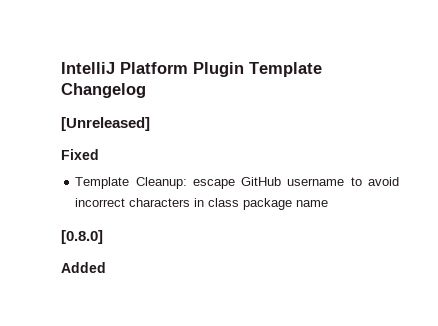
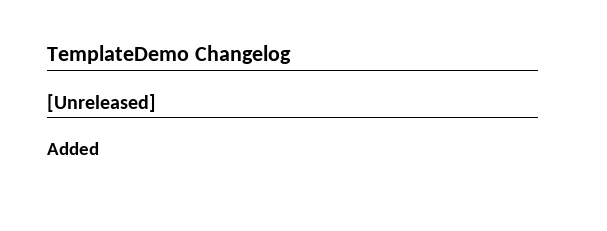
[61,62,322,77] [61,83,146,98] [61,117,150,131] [61,149,99,160] [75,177,399,189] [75,198,329,210] [61,230,103,244] IntelliJ Platform Plugin Template Changelog // [Unreleased] // Fixed // Template Cleanup: escape GitHub username to avoid incorrect characters in class package name // [0.8.0] -> [47,45,291,64] [47,94,156,112] TemplateDemo Changelog // [Unreleased]

